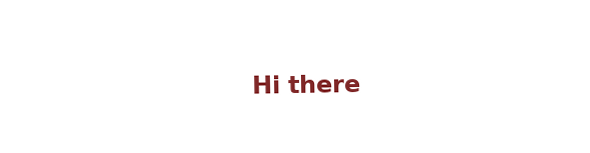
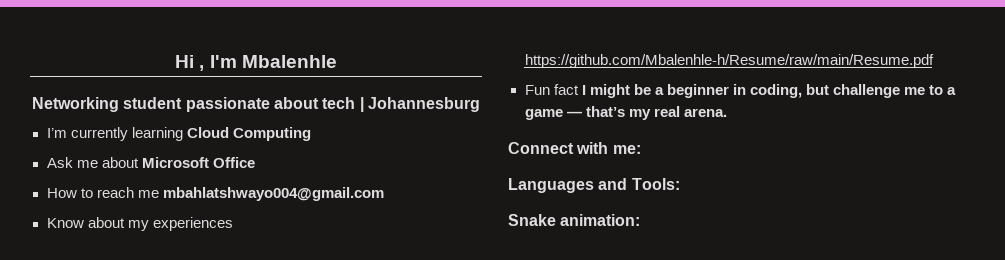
[287,73,361,94] there -> [199,55,337,71] [32,97,480,112] [46,127,311,141] [46,157,255,168] [46,187,384,201] [46,217,233,231] [524,54,934,68] [524,84,957,98] [524,106,727,120] [508,142,641,154] [508,178,680,193] [508,214,641,226] , I'm Mbalenhle // Networking student passionate about tech | Johannesburg // I’m currently learning Cloud Computing // Ask me about Microsoft Office // How to reach me mbahlatshwayo004@gmail.com // Know about my experiences https://github.com/Mbalenhle-h/Resume/raw/main/Resume.pdf // Fun fact I might be a beginner in coding, but challenge me to a game — that’s my real arena. // Connect with me: // Languages and Tools: // Snake animation:

